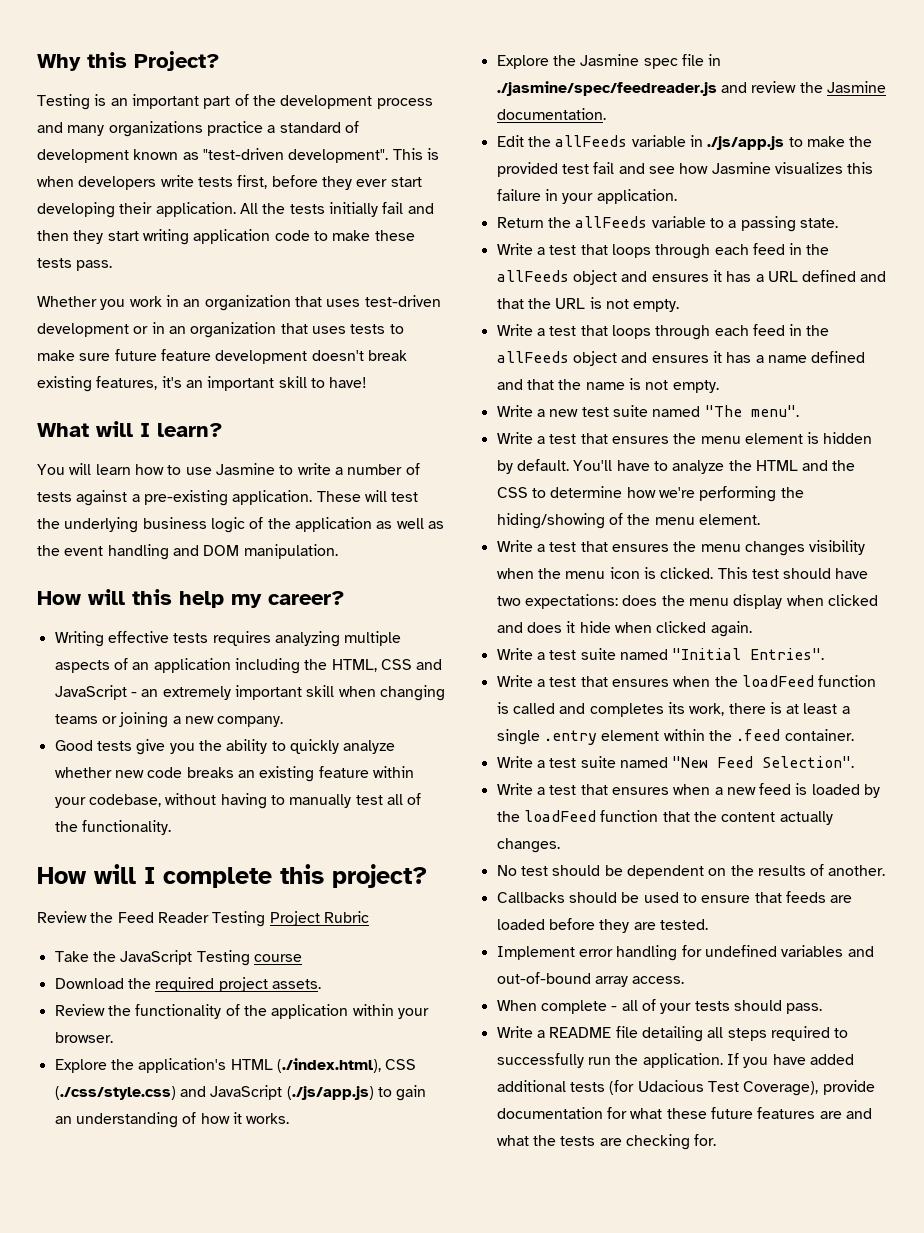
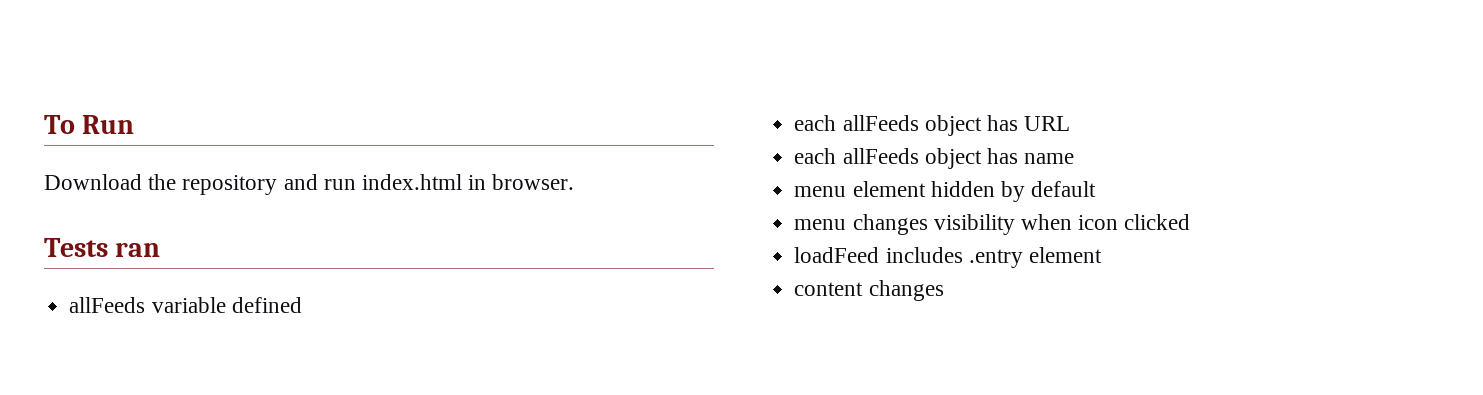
[37,51,220,71] [37,94,433,110] [37,121,359,137] [37,148,439,163] [37,175,422,190] [37,202,434,218] [37,229,415,245] [37,258,113,271] [37,295,441,311] [37,322,404,338] [37,349,407,364] [37,376,368,392] [37,421,223,437] [37,463,420,475] [37,490,419,506] [37,517,444,533] [37,544,338,560] [37,589,345,608] [54,631,402,647] [54,658,443,674] [54,685,445,701] [54,712,284,728] [54,739,396,755] [54,766,414,782] [54,793,422,809] [54,820,171,835] [37,864,427,888] [37,911,369,927] [54,950,302,966] [54,977,321,992] [54,1004,429,1019] [54,1032,113,1043] [54,1058,417,1073] [54,1085,427,1101] [54,1112,290,1128] [496,54,722,69] [496,81,886,96] [496,108,606,120] [496,135,873,150] [496,162,874,177] [496,189,677,204] [496,216,838,232] [496,243,830,259] [496,270,887,285] [496,297,680,312] [496,324,830,340] [496,351,866,366] [496,378,719,393] [496,405,799,417] [496,432,697,444] Why this Project? // Testing is an important part of the development process and many organizations practice a standard of development known as "test-driven development". This is when developers write tests first, before they ever start developing their application. All the tests initially fail and then they start writing application code to make these tests pass. // Whether you work in an organization that uses test-driven development or in an organization that uses tests to make sure future feature development doesn't break existing features, it's an important skill to have! // What will I learn? // You will learn how to use Jasmine to write a number of tests against a pre-existing application. These will test the underlying business logic of the application as well as the event handling and DOM manipulation. // How will this help my career? // Writing effective tests requires analyzing multiple aspects of an application including the HTML, CSS and JavaScript - an extremely important skill when changing teams or joining a new company. // Good tests give you the ability to quickly analyze whether new code breaks an existing feature within your codebase, without having to manually test all of the functionality. // How will I complete this project? // Review the Feed Reader Testing Project Rubric // Take the JavaScript Testing course // Download the required project assets. // Review the functionality of the application within your browser. // Explore the application's HTML (./index.html), CSS (./css/style.css) and JavaScript (./js/app.js) to gain an understanding of how it works. // Explore the Jasmine spec file in ./jasmine/spec/feedreader.js and review the Jasmine documentation. // Edit the allFeeds variable in ./js/app.js to make the provided test fail and see how Jasmine visualizes this failure in your application. // Return the allFeeds variable to a passing state. // Write a test that loops through each feed in the allFeeds object and ensures it has a URL defined and that the URL is not empty. // Write a test that loops through each feed in the allFeeds object and ensures it has a name defined and that the name is not empty. // Write a new test suite named "The menu". // Write a test that ensures the -> [44,115,135,134] [44,174,575,195] [44,238,161,257] [69,297,302,313] [794,115,1071,136] [794,148,1075,169] To Run // Download the repository and run index.html in browser. // Tests ran // allFeeds variable defined // each allFeeds object has URL // each allFeeds object has name //
[807,432,820,444] is -> (926, 189) none
[516,459,856,474] [496,486,804,502] [496,513,760,529] [496,540,866,556] [496,567,869,579] [496,594,878,609] [496,621,752,637] [496,648,825,660] [496,675,877,687] [496,702,850,717] [496,729,854,745] [496,756,855,768] [496,783,881,798] [496,810,833,825] [496,838,560,853] [496,864,886,879] [496,891,853,903] [496,918,708,933] [496,945,874,961] [496,972,685,987] [496,999,823,1014] [496,1026,849,1042] [496,1053,854,1068] [496,1080,875,1096] [496,1107,872,1119] [496,1134,717,1150] default. You'll have to analyze the HTML and the CSS to determine how we're performing the hiding/showing of the menu element. // Write a test that ensures the menu changes visibility when the menu icon is clicked. This test should have two expectations: does the menu display when clicked and does it hide when clicked again. // Write a test suite named "Initial Entries". // Write a test that ensures when the loadFeed function is called and completes its work, there is at least a single .entry element within the .feed container. // Write a test suite named "New Feed Selection". // Write a test that ensures when a new feed is loaded by the loadFeed function that the content actually changes. // No test should be dependent on the results of another. // Callbacks should be used to ensure that feeds are loaded before they are tested. // Implement error handling for undefined variables and out-of-bound array access. // When complete - all of your tests should pass. // Write a README file detailing all steps required to successfully run the application. If you have added additional tests (for Udacious Test Coverage), provide documentation for what these future features are and what the tests are checking for. -> [1031,181,1097,197] [794,214,1191,235] [794,247,1102,268] [794,280,944,301] default // menu changes visibility when icon clicked // loadFeed includes .entry element // content changes

